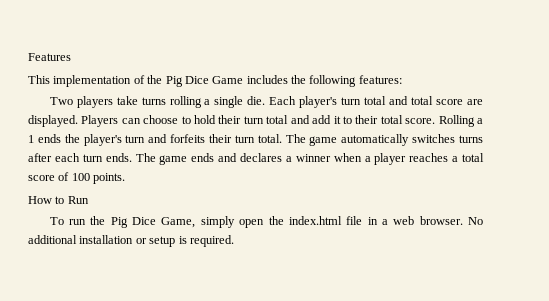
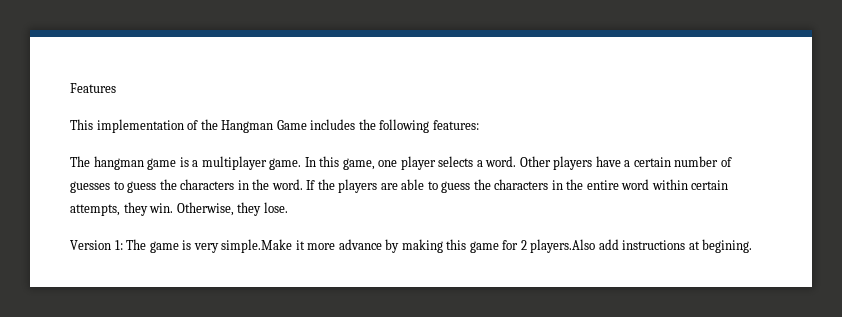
[165,76,209,87] Pig Dice -> [221,120,274,133] Hangman
[49,96,483,108] [28,115,484,127] [28,134,483,146] [28,153,484,165] [28,172,126,184] [28,196,89,204] [49,216,483,228] [28,235,234,247] Two players take turns rolling a single die. Each player's turn total and total score are displayed. Players can choose to hold their turn total and add it to their total score. Rolling a 1 ends the player's turn and forfeits their turn total. The game automatically switches turns after each turn ends. The game ends and declares a winner when a player reaches a total score of 100 points. // How to Run // To run the Pig Dice Game, simply open the index.html file in a web browser. No additional installation or setup is required. -> [70,156,732,170] [70,179,729,193] [70,202,288,216] [70,239,753,253] The hangman game is a multiplayer game. In this game, one player selects a word. Other players have a certain number of guesses to guess the characters in the word. If the players are able to guess the characters in the entire word within certain attempts, they win. Otherwise, they lose. // Version 1: The game is very simple.Make it more advance by making this game for 2 players.Also add instructions at begining.

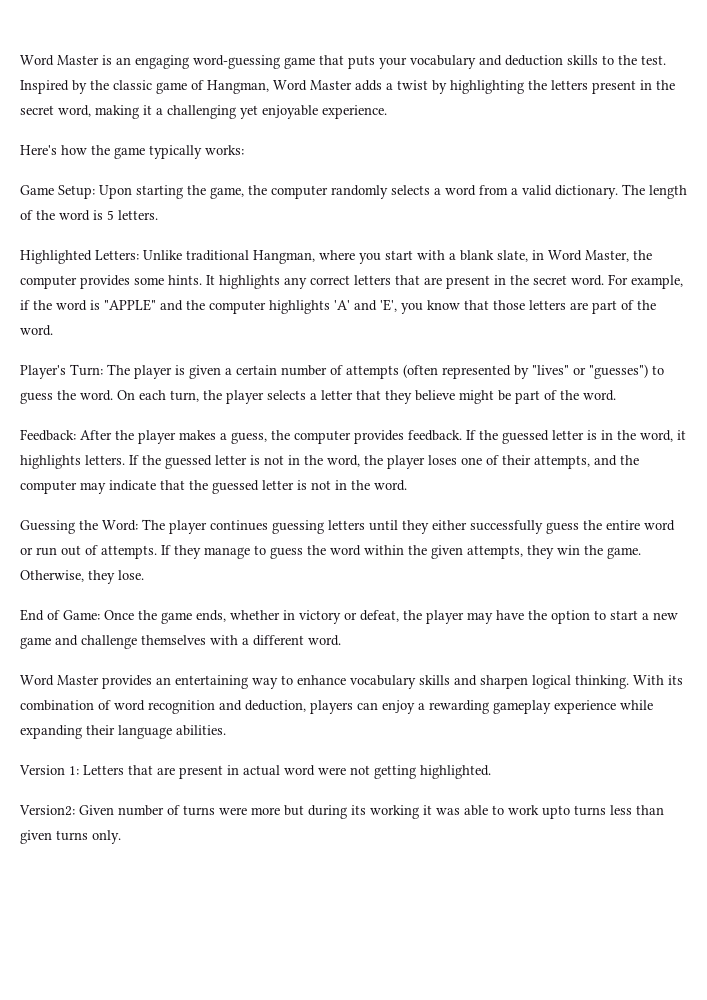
[70,83,116,93] [70,119,479,133] [70,156,732,170] [70,179,729,193] [70,202,288,216] [70,239,753,253] Features // This implementation of the Hangman Game includes the following features: // The hangman game is a multiplayer game. In this game, one player selects a word. Other players have a certain number of guesses to guess the characters in the word. If the players are able to guess the characters in the entire word within certain attempts, they win. Otherwise, they lose. // Version 1: The game is very simple.Make it more advance by making this game for 2 players.Also add instructions at begining. -> [20,55,666,69] [20,80,675,94] [20,105,387,119] [20,145,244,159] [20,184,687,199] [20,210,158,221] [20,250,652,264] [20,274,683,289] [20,299,656,314] [20,325,53,336] [20,364,664,379] [20,390,616,404] [20,429,686,444] [20,455,639,469] [20,480,407,494] [20,519,675,534] [20,545,641,559] [20,570,144,584] [20,609,678,624] [20,635,341,649] [20,675,683,689] [20,700,653,714] [20,725,226,739] [19,765,491,779] [19,805,664,819] [20,830,121,844] Word Master is an engaging word-guessing game that puts your vocabulary and deduction skills to the test. Inspired by the classic game of Hangman, Word Master adds a twist by highlighting the letters present in the secret word, making it a challenging yet enjoyable experience. // Here's how the game typically works: // Game Setup: Upon starting the game, the computer randomly selects a word from a valid dictionary. The length of the word is 5 letters. // Highlighted Letters: Unlike traditional Hangman, where you start with a blank slate, in Word Master, the computer provides some hints. It highlights any correct letters that are present in the secret word. For example, if the word is "APPLE" and the computer highlights 'A' and 'E', you know that those letters are part of the word. // Player's Turn: The player is given a certain number of attempts (often represented by "lives" or "guesses") to guess the word. On each turn, the player selects a letter that they believe might be part of the word. // Feedback: After the player makes a guess, the computer provides feedback. If the guessed letter is in the word, it highlights letters. If the guessed letter is not in the word, the player loses one of their attempts, and the computer may indicate that the guessed letter is not in the word. // Guessing the Word: The player continues guessing letters until they either successfully guess the entire word or run out of attempts. If they manage to guess the word within the given attempts, they win the game. Otherwise, they lose. // End of Game: Once the game ends, whether in victory or defeat, the player may have the option to start a new game and challenge themselves with a different word. // Word Master provides an entertaining way to enhance vocabulary skills and sharpen logical thinking. With its combination of word recognition and deduction, players can enjoy a rewarding gameplay experience while expanding their language abilities. // Version 1: Letters that are present in actual word were not getting highlighted. // Version2: Given number of turns were more but during its working it was able to work upto turns less than given turns only.

